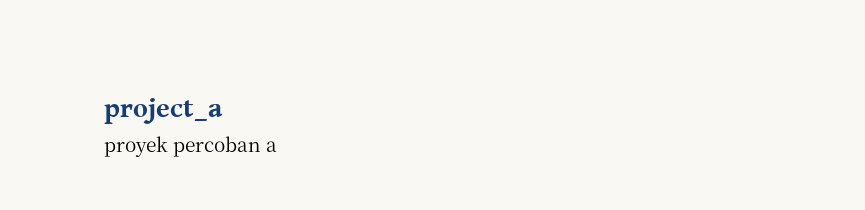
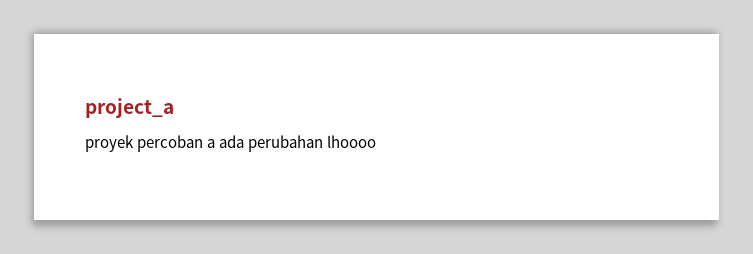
(278, 146) none -> [219,135,377,152] ada perubahan lhoooo

